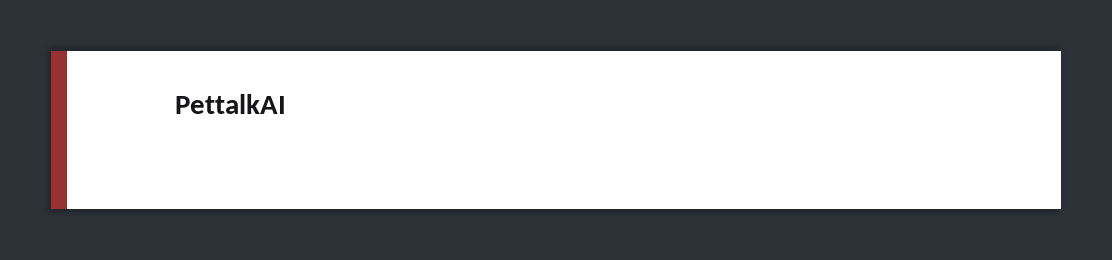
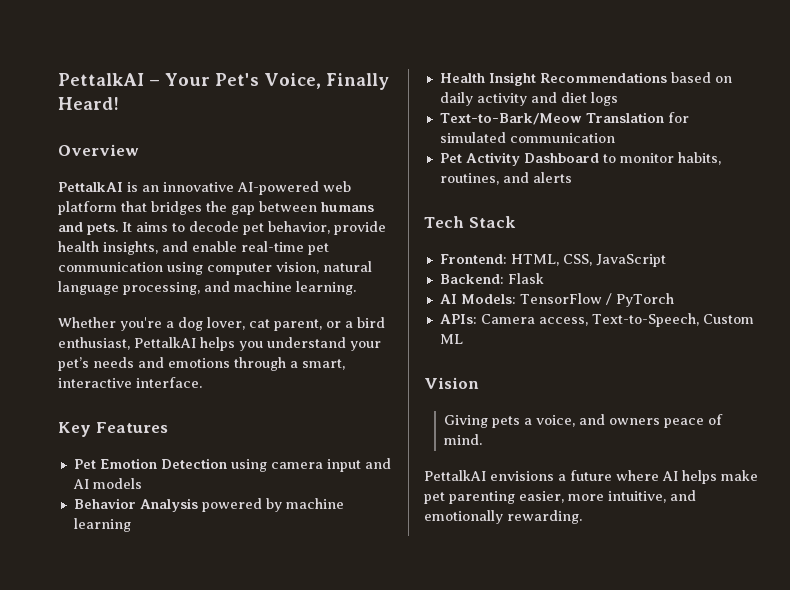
[175,94,286,114] PettalkAI -> [58,73,389,90] [58,97,119,110] [58,144,139,156] [58,181,351,195] [58,201,374,215] [58,221,386,235] [58,241,329,255] [58,261,372,275] [58,281,356,295] [58,317,385,331] [58,337,381,351] [58,357,345,371] [58,377,202,388] [58,422,168,437] [73,458,391,472] [72,478,142,489] [73,498,344,512] [73,518,131,532] [439,72,732,86] [439,92,618,106] [439,112,689,125] [439,132,615,143] [439,152,721,166] [439,172,572,185] [424,216,516,228] [439,254,666,267] [439,273,544,284] [439,293,674,307] [439,313,754,327] [439,334,463,344] [424,377,479,389] [443,414,723,428] [443,434,482,445] [424,470,758,484] [424,490,696,504] [424,510,582,524] PettalkAI – Your Pet's Voice, Finally Heard! // Overview // PettalkAI is an innovative AI-powered web platform that bridges the gap between humans and pets. It aims to decode pet behavior, provide health insights, and enable real-time pet communication using computer vision, natural language processing, and machine learning. // Whether you're a dog lover, cat parent, or a bird enthusiast, PettalkAI helps you understand your pet’s needs and emotions through a smart, interactive interface. // Key Features // Pet Emotion Detection using camera input and AI models // Behavior Analysis powered by machine learning // Health Insight Recommendations based on daily activity and diet logs // Text-to-Bark/Meow Translation for simulated communication // Pet Activity Dashboard to monitor habits, routines, and alerts // Tech Stack // Frontend: HTML, CSS, JavaScript // Backend: Flask // AI Models: TensorFlow / PyTorch // APIs: Camera access, Text-to-Speech, Custom ML // Vision // Giving pets a voice, and owners peace of mind. // PettalkAI envisions a future where AI helps make pet parenting easier, more intuitive, and emotionally rewarding.

